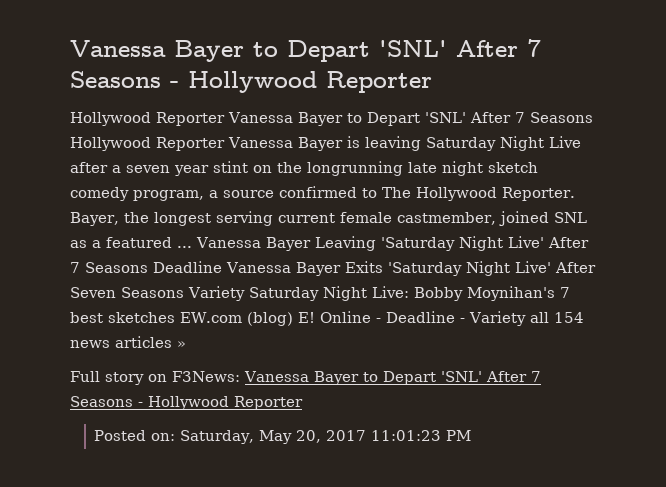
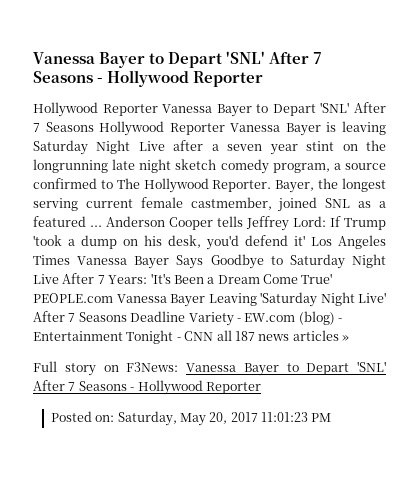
(192, 247) none -> [106,216,386,231] [33,235,386,250] [33,254,386,269] [33,273,333,284] [33,293,113,303] Anderson Cooper tells Jeffrey Lord: If Trump 'took a dump on his desk, you'd defend it' Los Angeles Times Vanessa Bayer Says Goodbye to Saturday Night Live After 7 Years: 'It's Been a Dream Come True' PEOPLE.com
[226,261,596,276] [70,286,570,301] [70,311,584,326] Vanessa Bayer Exits 'Saturday Night Live' After Seven Seasons Variety Saturday Night Live: Bobby Moynihan's 7 best sketches EW.com (blog) E! Online - Deadline - Variety all 154 -> [188,311,342,326] [33,330,255,344] Variety - EW.com (blog) - Entertainment Tonight - CNN all 187

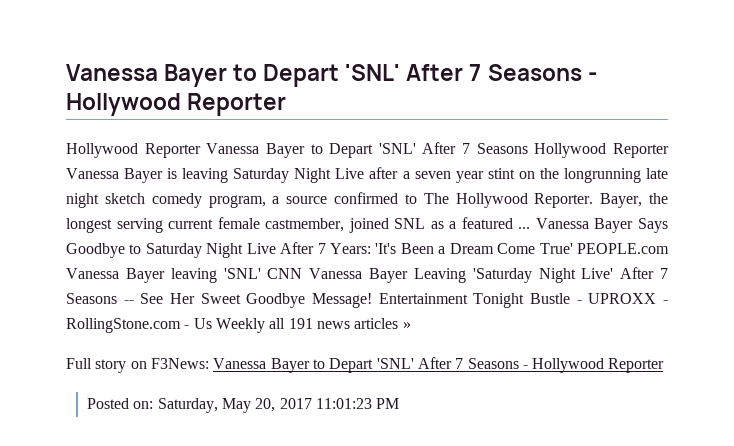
[106,216,386,231] [33,235,386,250] [33,255,70,265] Anderson Cooper tells Jeffrey Lord: If Trump 'took a dump on his desk, you'd defend it' Los Angeles Times -> (531, 228) none
(205, 300) none -> [170,268,408,283] leaving 'SNL' CNN Vanessa Bayer
[130,311,342,326] [33,330,255,344] Deadline Variety - EW.com (blog) - Entertainment Tonight - CNN all 187 -> [123,293,668,308] [66,318,313,333] -- See Her Sweet Goodbye Message! Entertainment Tonight Bustle - UPROXX - RollingStone.com - Us Weekly all 191

